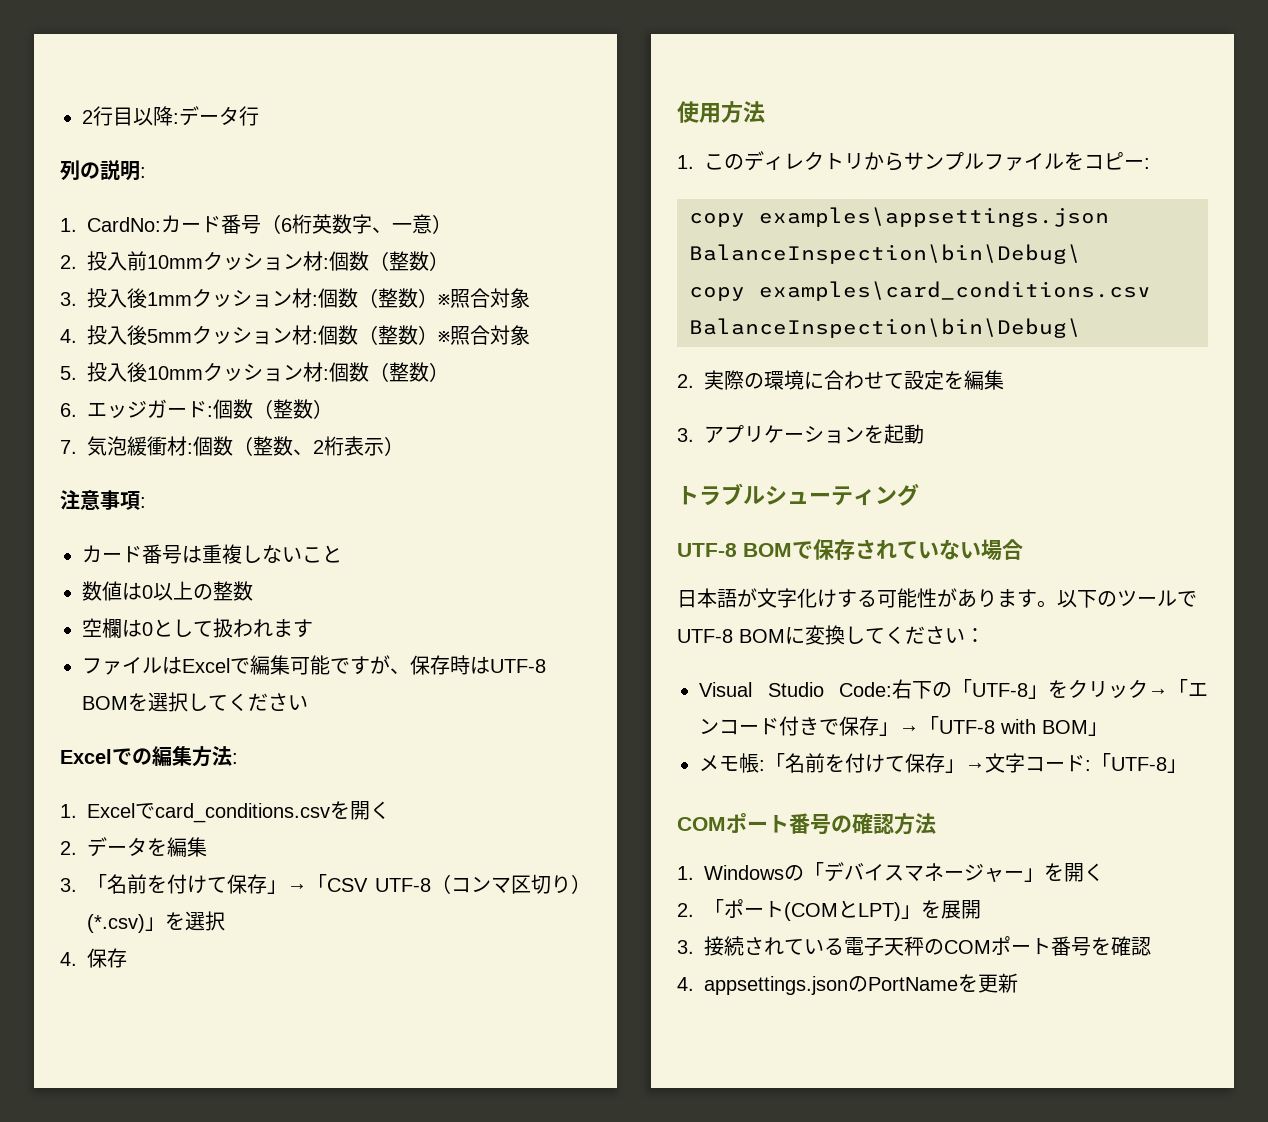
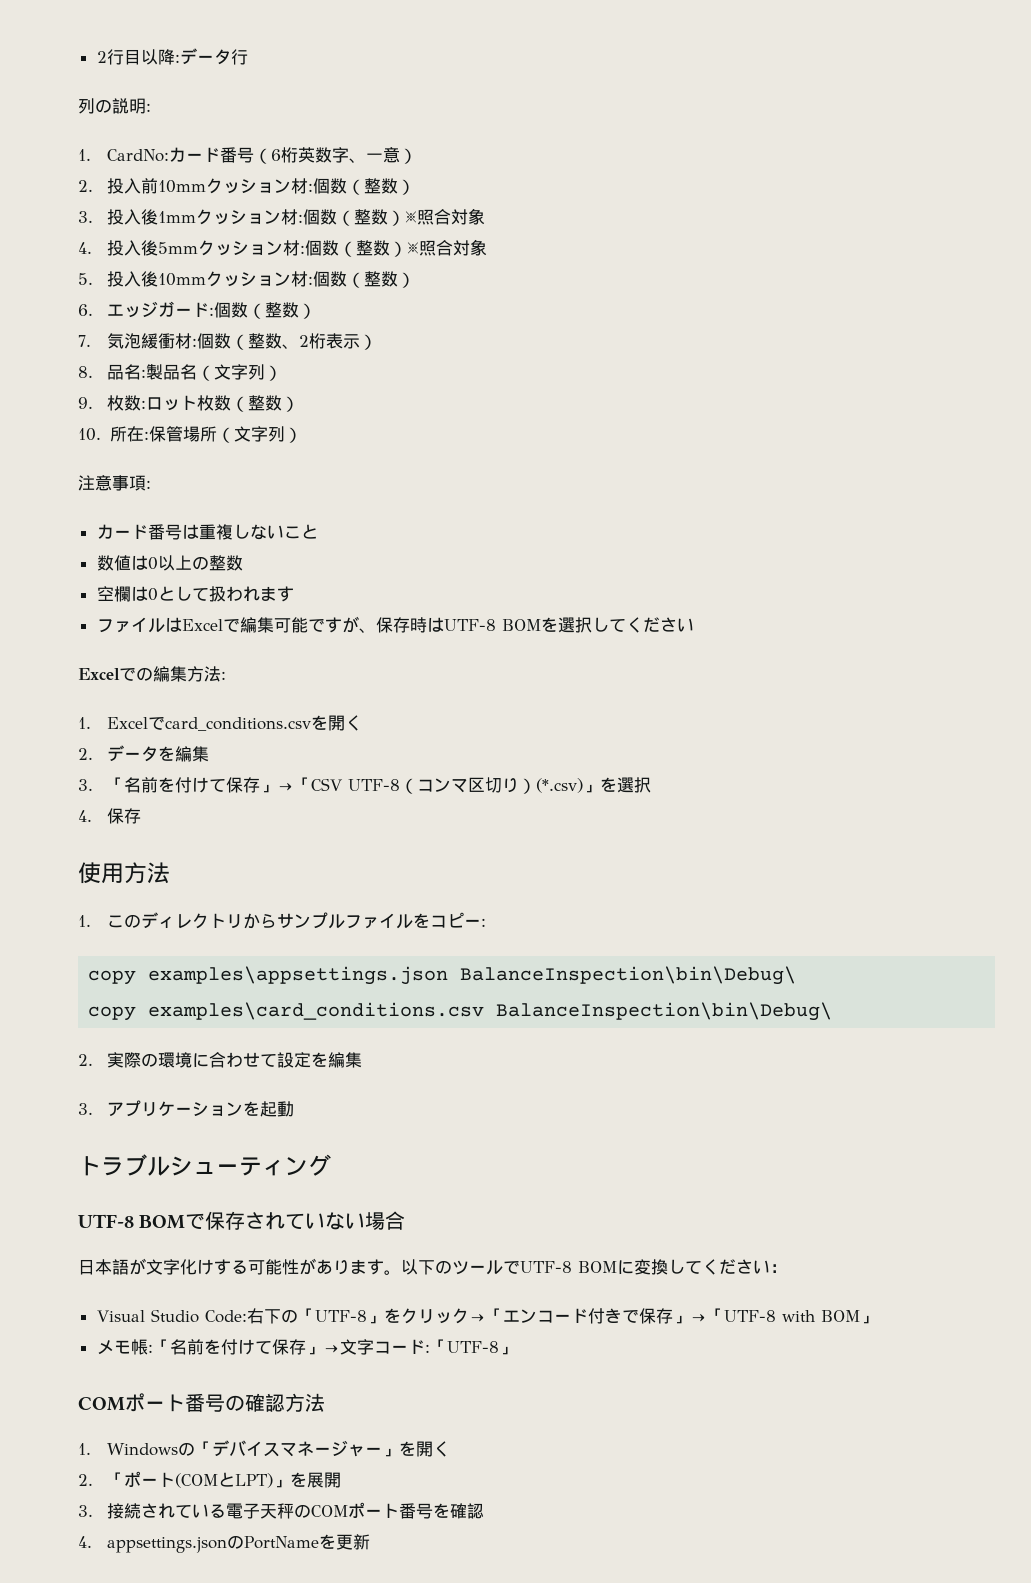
(404, 446) none -> [78,364,282,381] [78,395,299,412] [78,426,302,443] // 8.品名:製品名（文字列） // 9.枚数:ロット枚数（整数） // 10.所在:保管場所（文字列）

